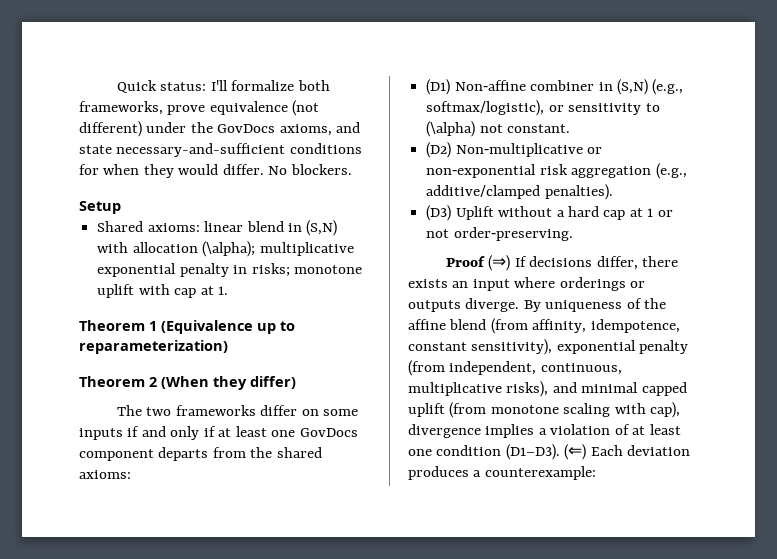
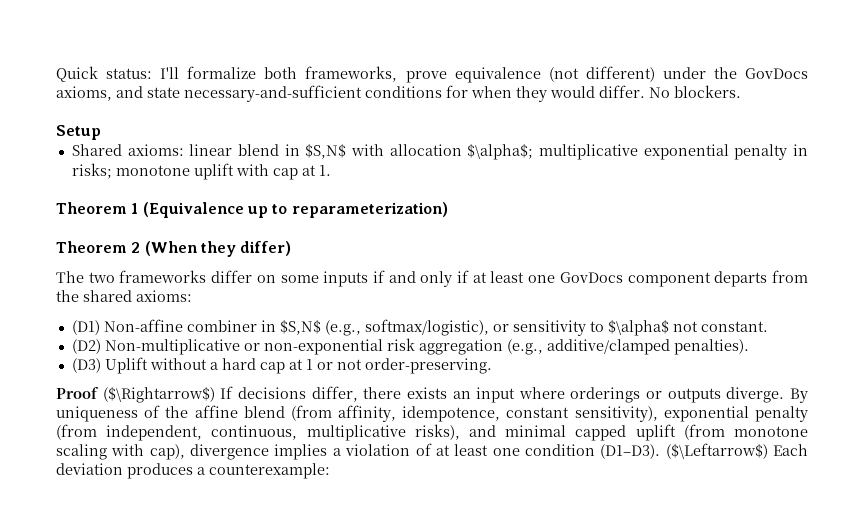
[306,220,338,236] (S,N) -> [305,144,347,159] $S,N$
[202,241,256,257] (\alpha); -> [467,144,534,160] $\alpha$;
[616,79,648,95] (S,N) -> [279,320,321,335] $S,N$
[426,121,476,137] (\alpha) -> [607,320,669,336] $\alpha$
[488,255,511,271] (⇒) -> [102,387,215,403] ($\Rightarrow$)
[564,444,587,460] (⇐) -> [665,443,768,459] ($\Leftarrow$)

